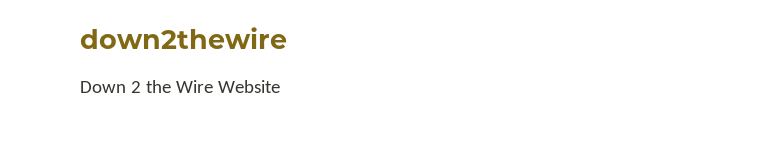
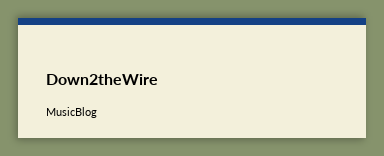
[80,27,287,49] [80,80,280,93] down2thewire // Down 2 the Wire Website -> [46,74,158,85] [46,107,97,118] Down2theWire // MusicBlog

